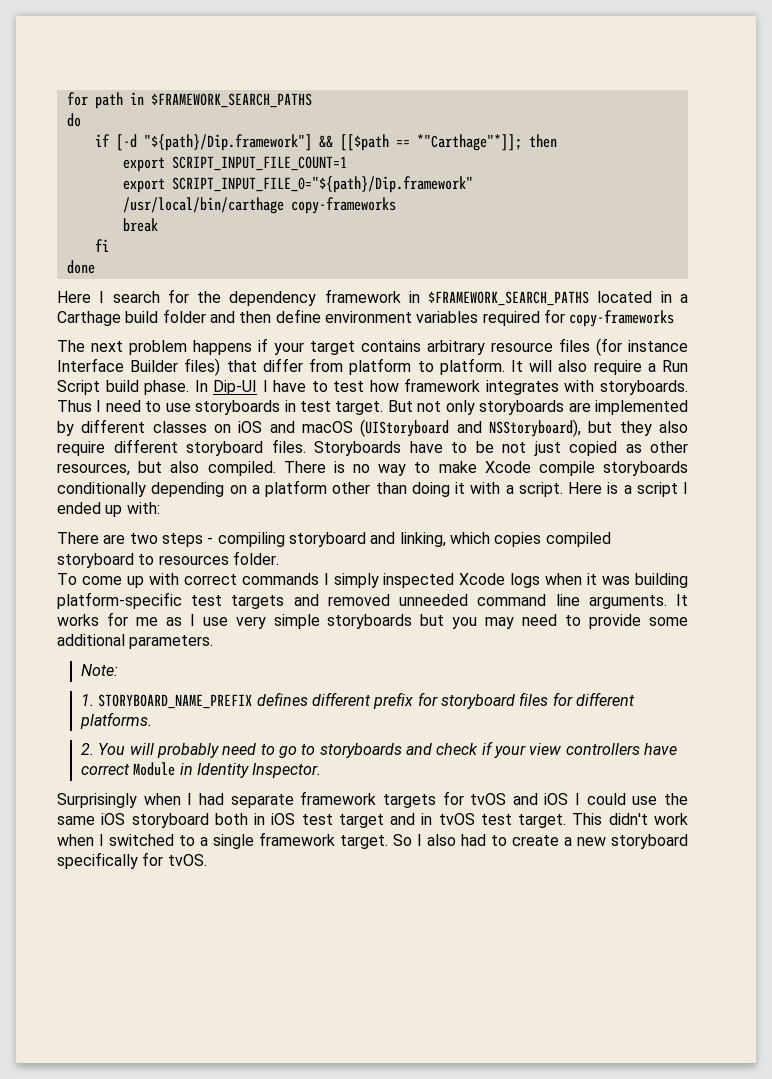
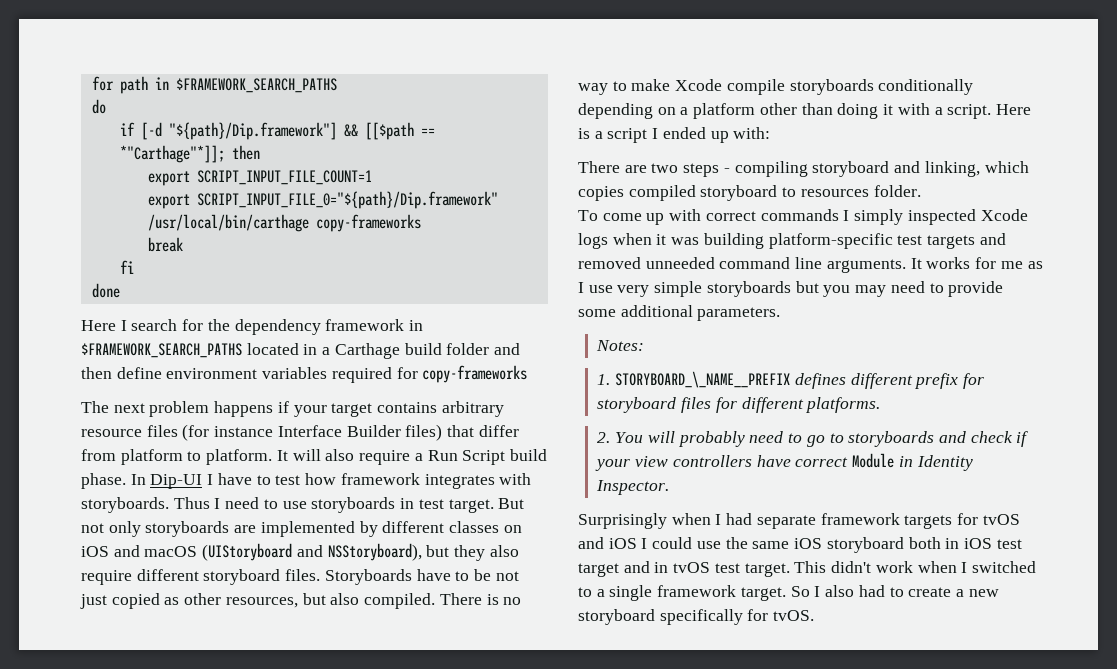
[81,664,119,676] Note: -> [596,340,645,351] Notes:
[98,694,253,709] STORYBOARD_NAME_PREFIX -> [615,371,791,388] STORYBOARD_\_NAME__PREFIX

